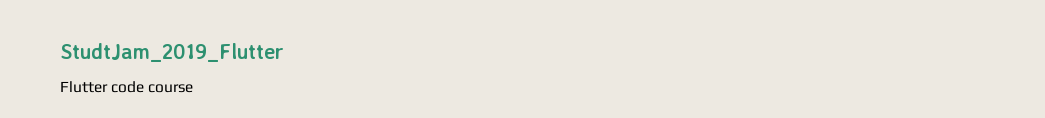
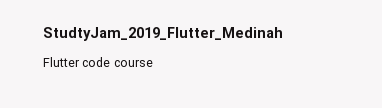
[60,43,284,62] StudtJam_2019_Flutter -> [43,27,283,41] StudtyJam_2019_Flutter_Medinah

